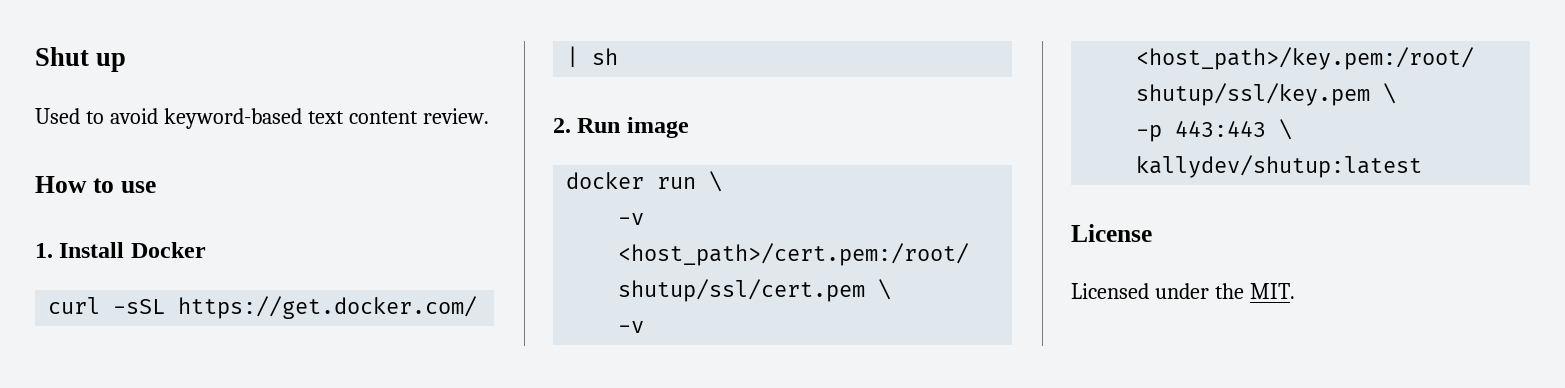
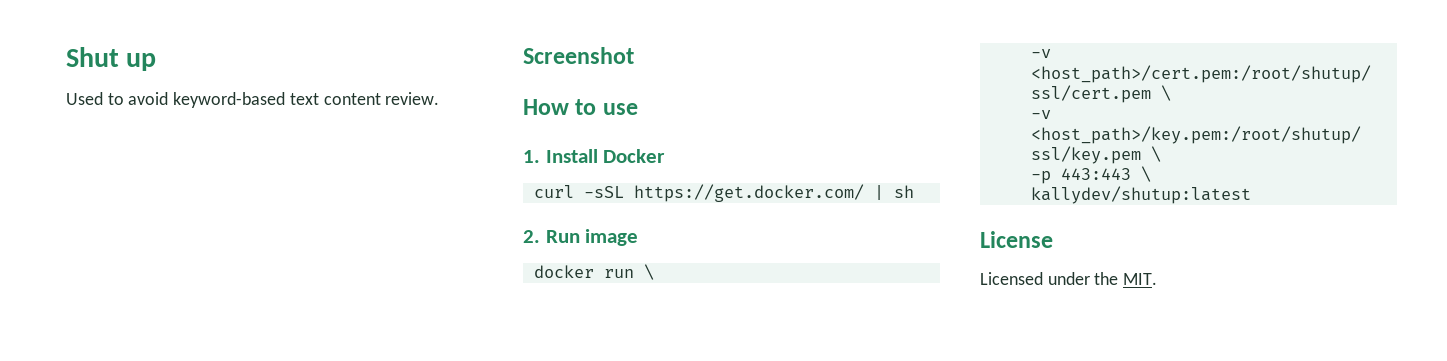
(489, 116) none -> [523,47,634,64] // Screenshot

